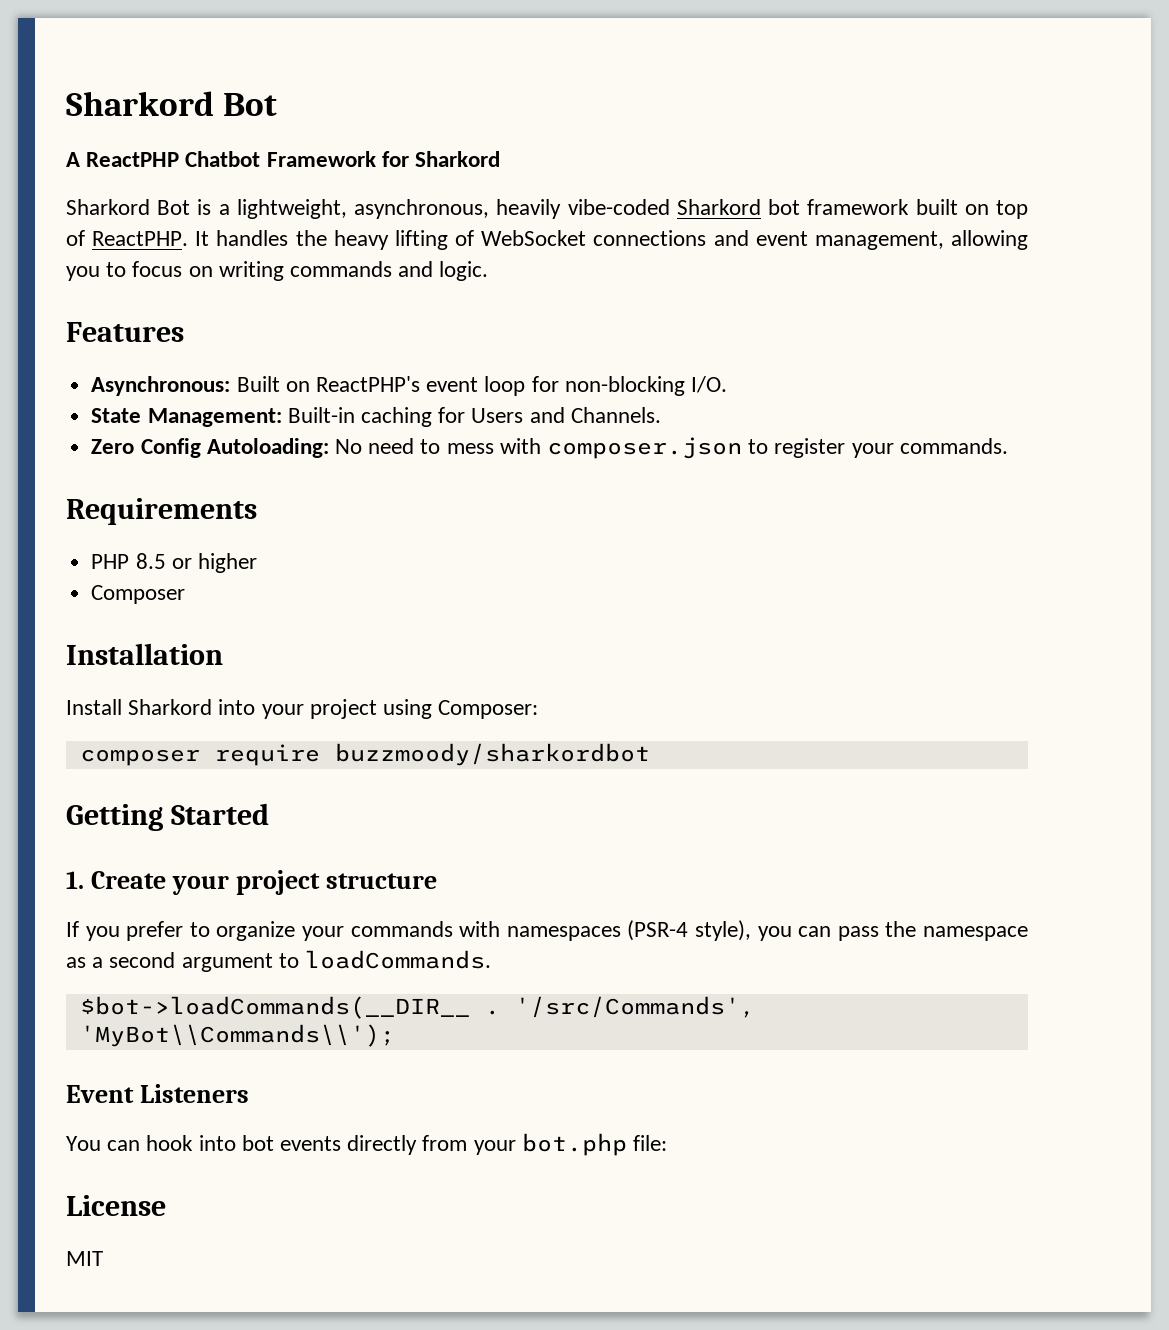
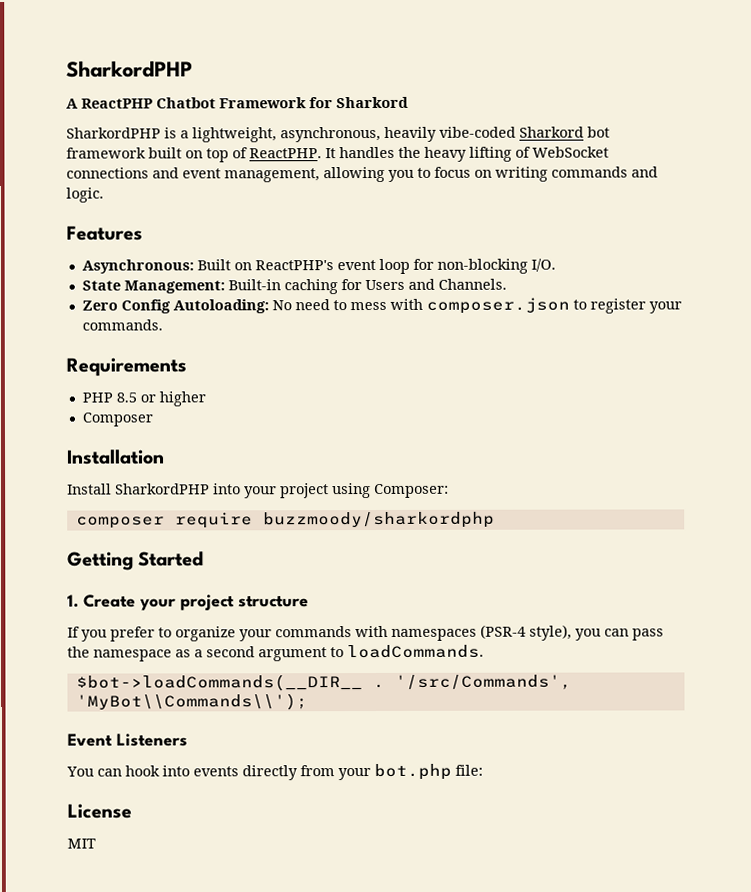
[66,91,278,116] Sharkord Bot -> [66,60,193,78] SharkordPHP
[66,199,191,215] Sharkord Bot -> [66,127,161,139] SharkordPHP
[128,699,213,715] Sharkord -> [115,483,210,495] SharkordPHP
[334,743,650,766] buzzmoody/sharkordbot -> [262,511,495,529] buzzmoody/sharkordphp
[241,1135,274,1151] bot -> (190, 771) none

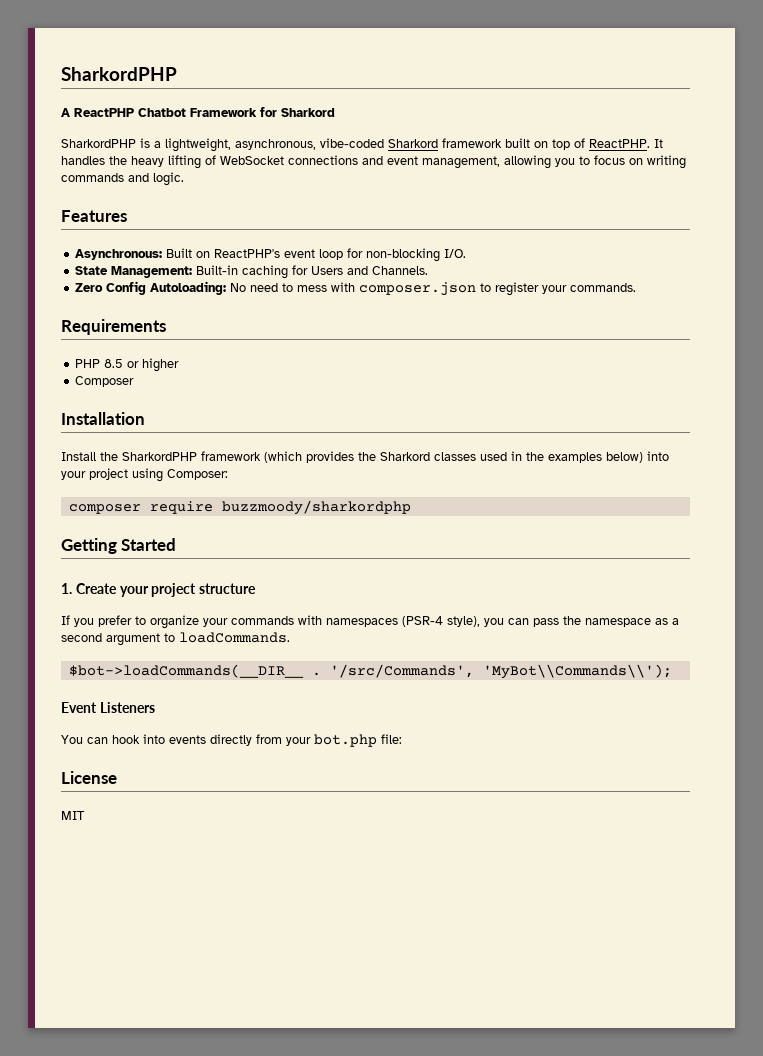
[384,126,437,142] heavily -> (316, 144) none
[587,126,610,138] bot -> (438, 143) none
[115,483,210,495] SharkordPHP -> [100,451,643,463] the SharkordPHP framework (which provides the Sharkord classes used in the examples below)

